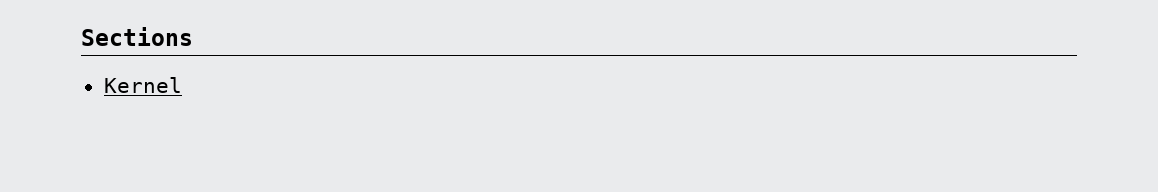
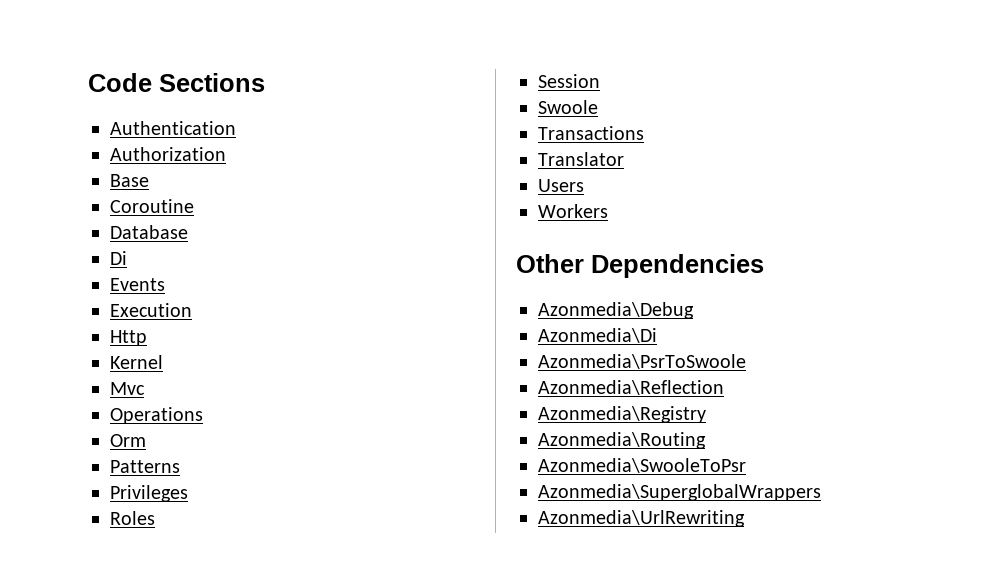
(81, 36) none -> [88,73,152,92] Code
[103,77,182,93] Kernel -> [110,121,236,135] [110,147,226,161] [110,174,149,187] [110,199,194,213] [110,225,188,239] [110,251,127,265] [110,278,165,291] [110,303,192,317] [110,330,147,346] [110,355,163,369] [110,382,145,395] [110,407,203,424] [110,434,146,447] [110,460,180,473] [110,485,188,502] [110,511,155,525] [538,74,600,88] [538,100,598,114] [538,126,644,140] [538,152,624,166] [538,179,584,192] [538,204,608,218] [516,254,764,278] [538,302,694,319] [538,328,657,343] [538,354,746,369] [538,380,724,395] [538,406,706,423] [538,432,706,449] [538,458,746,473] [538,484,821,501] [538,510,745,527] Authentication // Authorization // Base // Coroutine // Database // Di // Events // Execution // Http // Kernel // Mvc // Operations // Orm // Patterns // Privileges // Roles // Session // Swoole // Transactions // Translator // Users // Workers // Other Dependencies // Azonmedia\Debug // Azonmedia\Di // Azonmedia\PsrToSwoole // Azonmedia\Reflection // Azonmedia\Registry // Azonmedia\Routing // Azonmedia\SwooleToPsr // Azonmedia\SuperglobalWrappers // Azonmedia\UrlRewriting

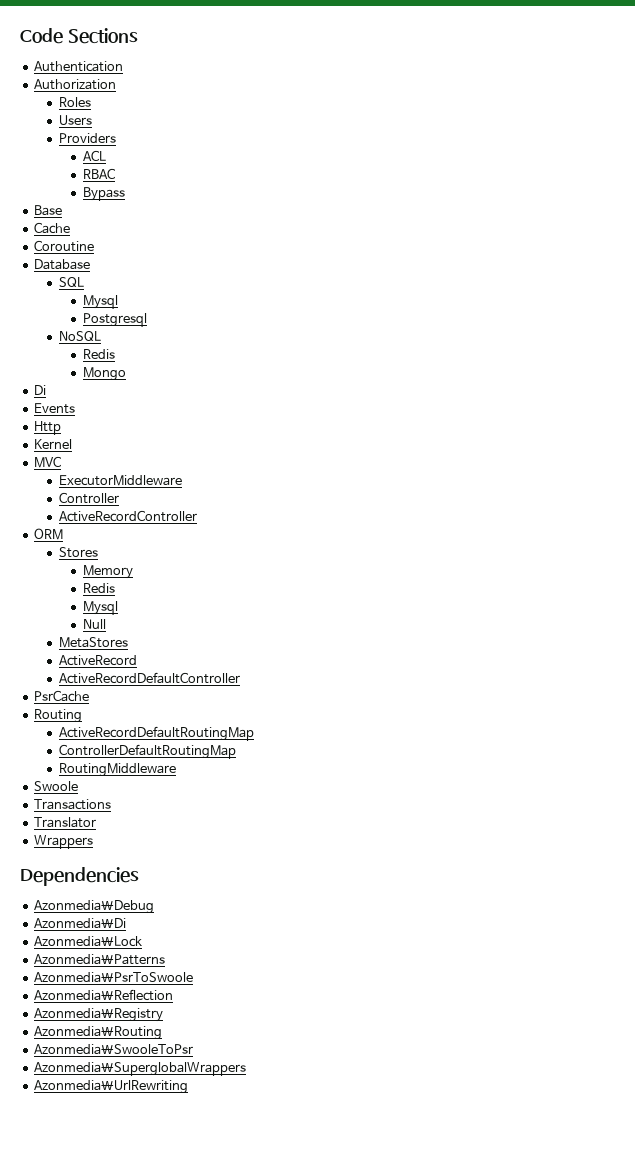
(226, 154) none -> [58,97,91,107] [58,115,92,125] [58,133,116,143] [83,150,107,161] [83,168,116,179] [83,187,126,201] // Roles // Users // Providers // ACL // RBAC // Bypass
(149, 180) none -> [34,222,71,234] // Cache
(188, 232) none -> [58,277,84,287] [83,295,119,309] [83,313,148,327] [58,331,101,341] [83,349,116,359] [83,367,127,381] // SQL // Mysql // Postgresql // NoSQL // Redis // Mongo
[110,303,192,317] // Execution -> (76, 408) none
[110,382,145,395] [110,407,203,424] [110,434,146,447] [110,460,180,473] [110,485,188,502] [110,511,155,525] [538,74,600,88] Mvc // Operations // Orm // Patterns // Privileges // Roles // Session -> [34,456,62,468] [58,475,182,486] [58,492,119,504] [58,510,197,522] [34,528,64,540] [58,547,98,558] [83,565,134,579] [83,583,116,593] [83,601,119,615] [83,619,107,629] [58,637,128,648] [58,655,137,666] [58,672,240,684] [34,690,90,702] [34,709,83,723] [58,726,254,741] [58,744,236,759] [58,763,176,777] MVC // ExecutorMiddleware // Controller // ActiveRecordController // ORM // Stores // Memory // Redis // Mysql // Null // MetaStores // ActiveRecord // ActiveRecordDefaultController // PsrCache // Routing // ActiveRecordDefaultRoutingMap // ControllerDefaultRoutingMap // RoutingMiddleware
[538,179,584,192] [538,204,608,218] [516,254,584,273] Users // Workers // Other -> [34,835,94,849] Wrappers //
(657, 335) none -> [34,936,143,947] [34,954,166,965] // Azonmedia\Lock // Azonmedia\Patterns

